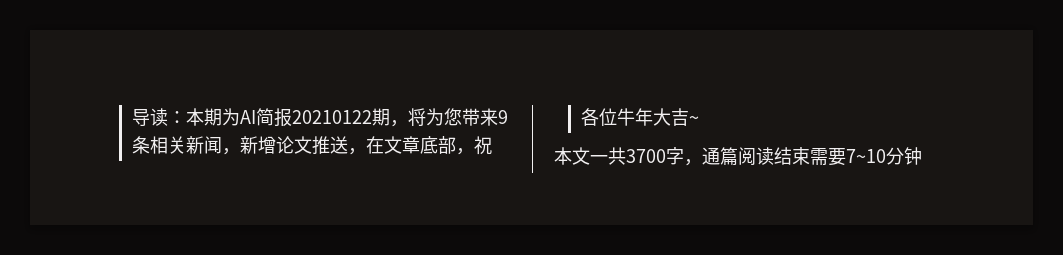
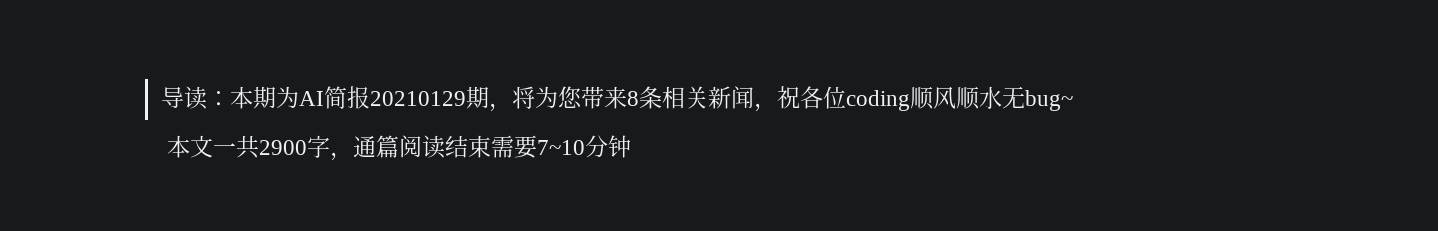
[291,110,372,124] 20210122 -> [369,91,466,106] 20210129
[497,110,508,124] 9 -> [626,91,639,106] 8
[239,136,492,155] [580,108,699,126] 新增论文推送，在文章底部，祝各位牛年大吉~ -> [776,86,1073,111] 祝各位coding顺风顺水无bug~
[626,149,666,163] 3700 -> [259,140,308,155] 2900

